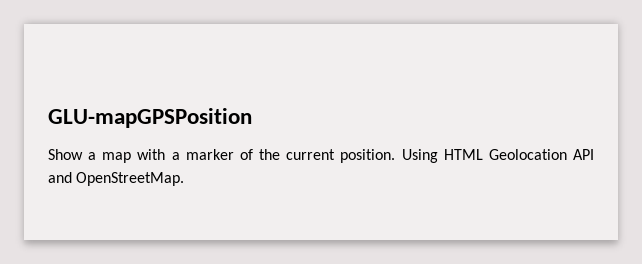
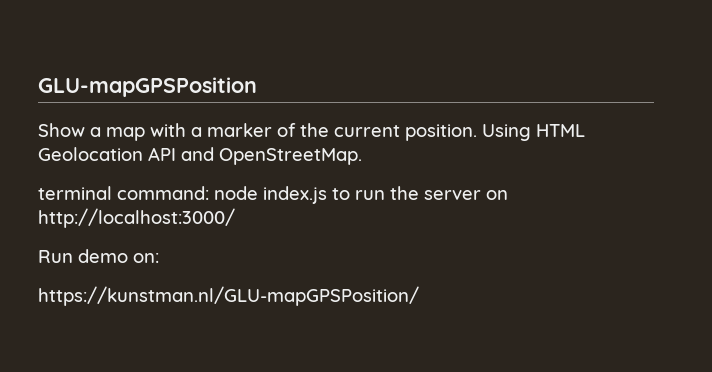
(185, 179) none -> [38,186,508,204] [38,208,235,228] [38,249,159,263] [38,286,419,306] // terminal command: node index.js to run the server on http://localhost:3000/ // Run demo on: // https://kunstman.nl/GLU-mapGPSPosition/

